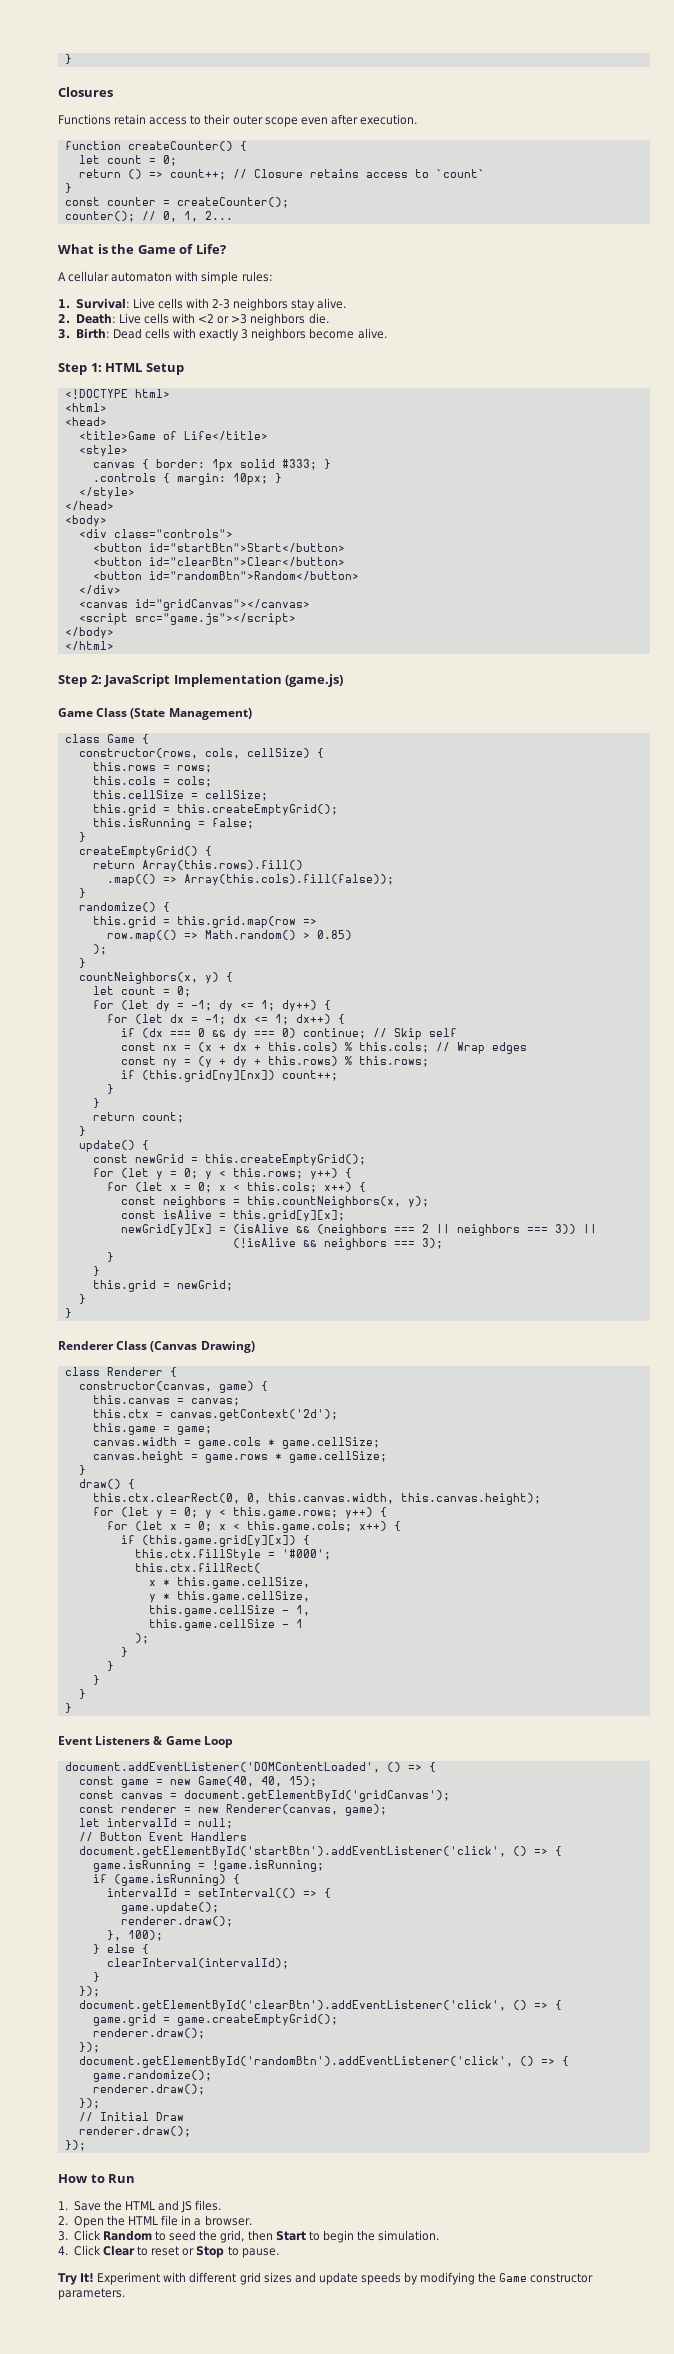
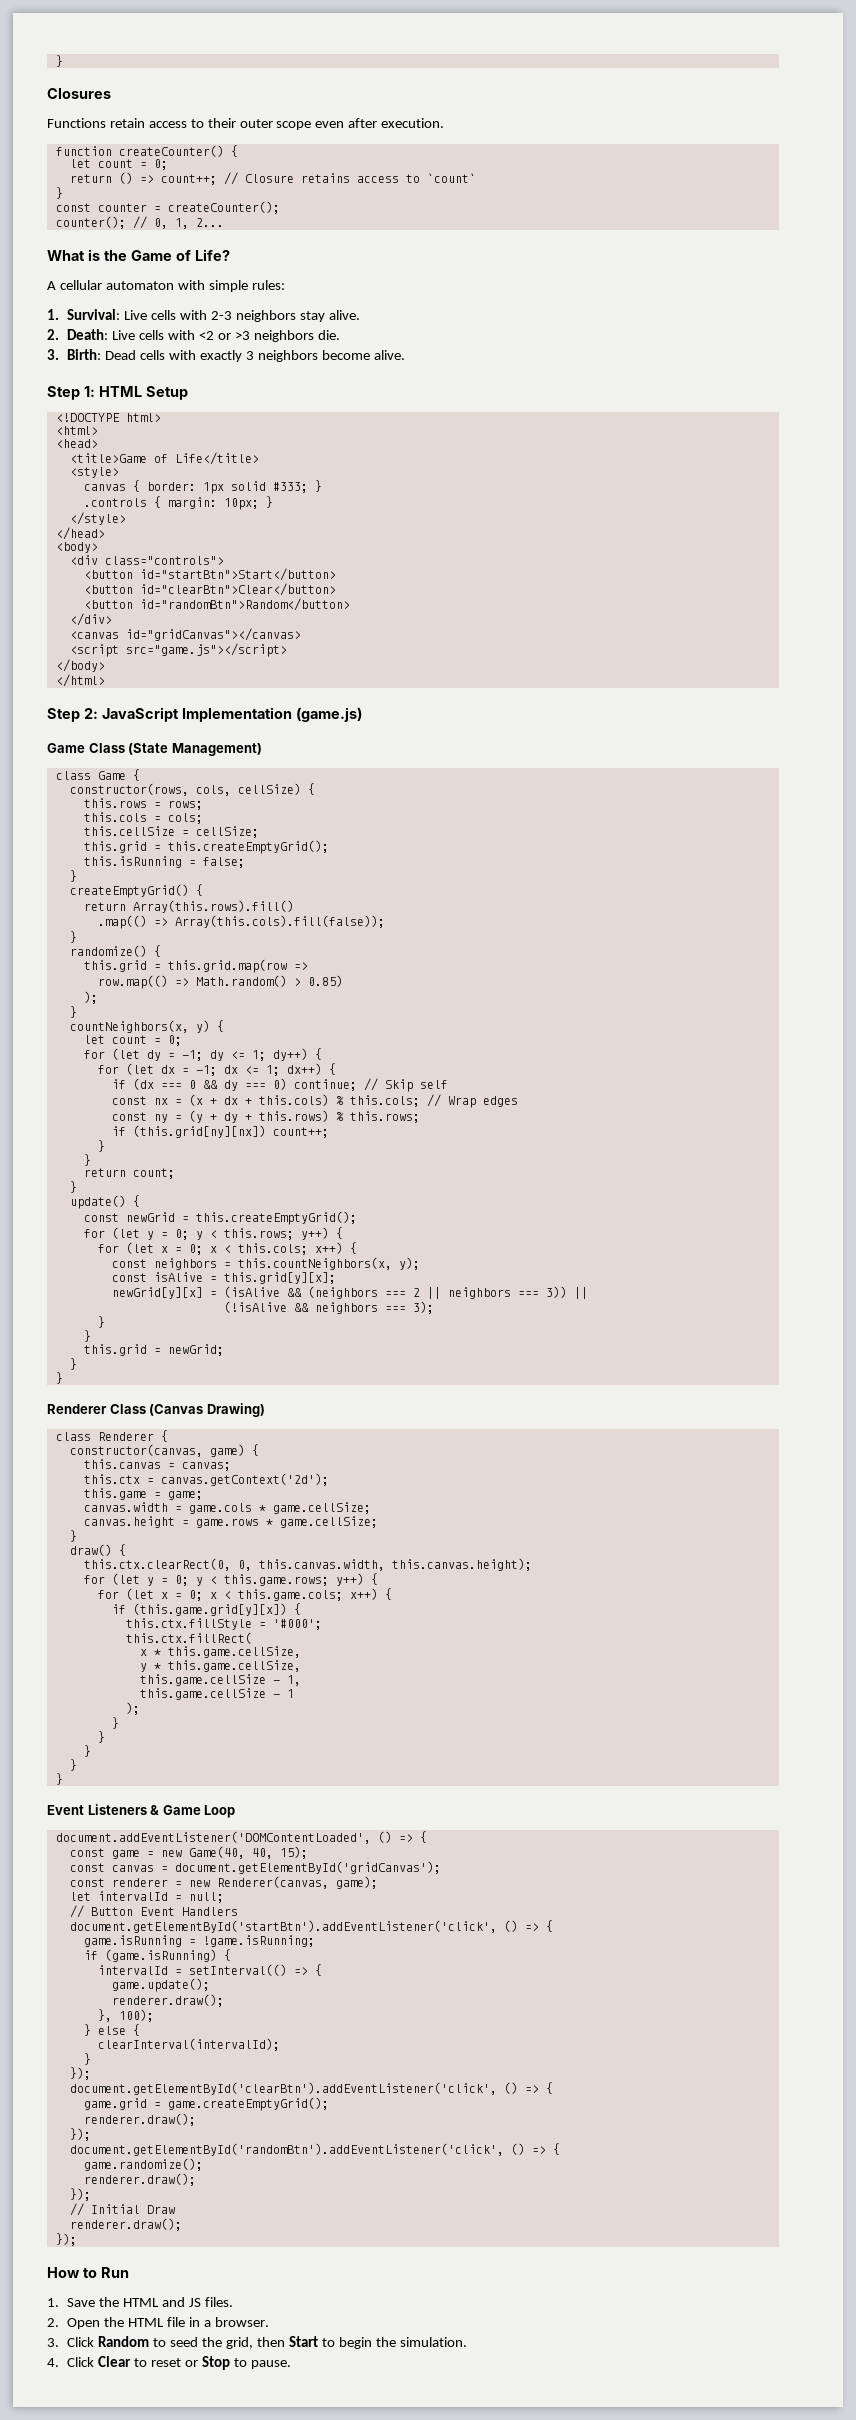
[58,2272,594,2285] [58,2288,125,2300] // Try It! Experiment with different grid sizes and update speeds by modifying the Game constructor parameters. -> (291, 2364) none

